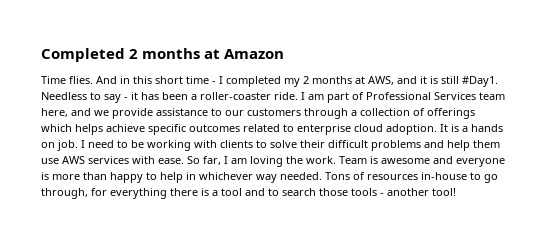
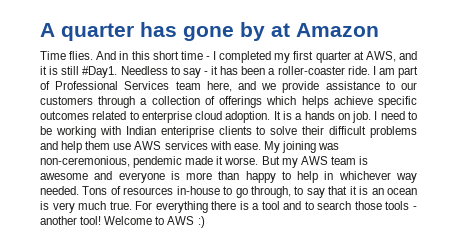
[41,48,201,62] Completed 2 months -> [40,22,265,41] A quarter has gone by
[303,76,352,84] 2 months -> [293,51,351,63] first quarter
(217, 144) none -> [125,126,214,138] Indian enteriprise
[187,156,367,167] So far, I am loving the work. Team -> [263,141,340,153] [40,156,356,168] My joining was non-ceremonious, pendemic made it worse. But my AWS team
[91,188,107,196] for -> [294,186,417,198] [40,201,153,213] to say that it is an ocean is very much true. For
(456, 192) none -> [104,216,205,228] Welcome to AWS :)

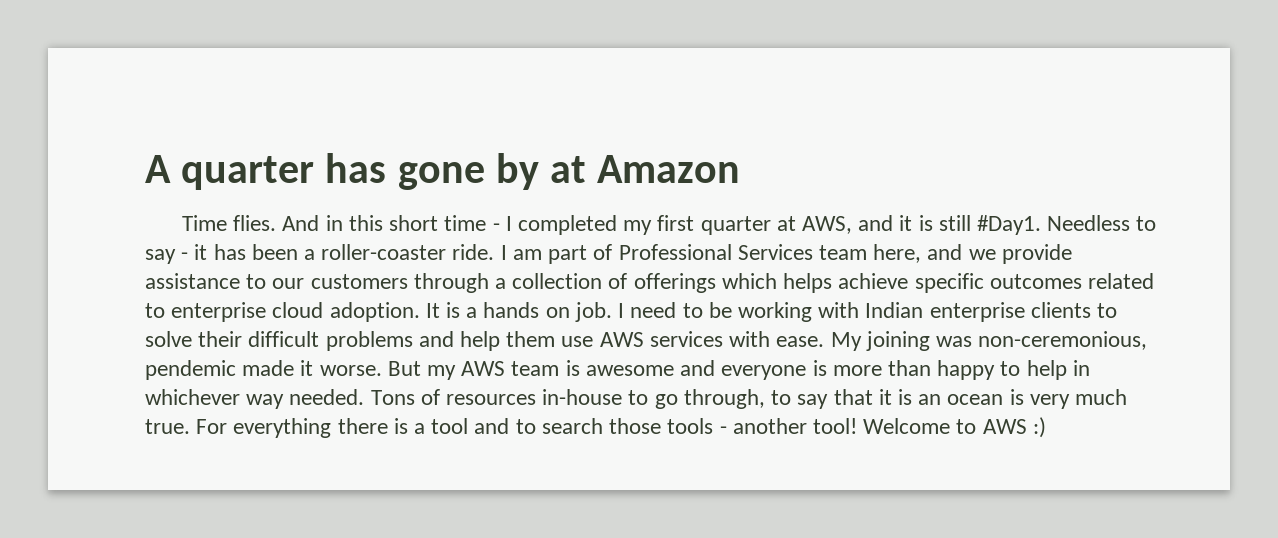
[160,126,214,138] enteriprise -> [929,302,1025,322] enterprise

